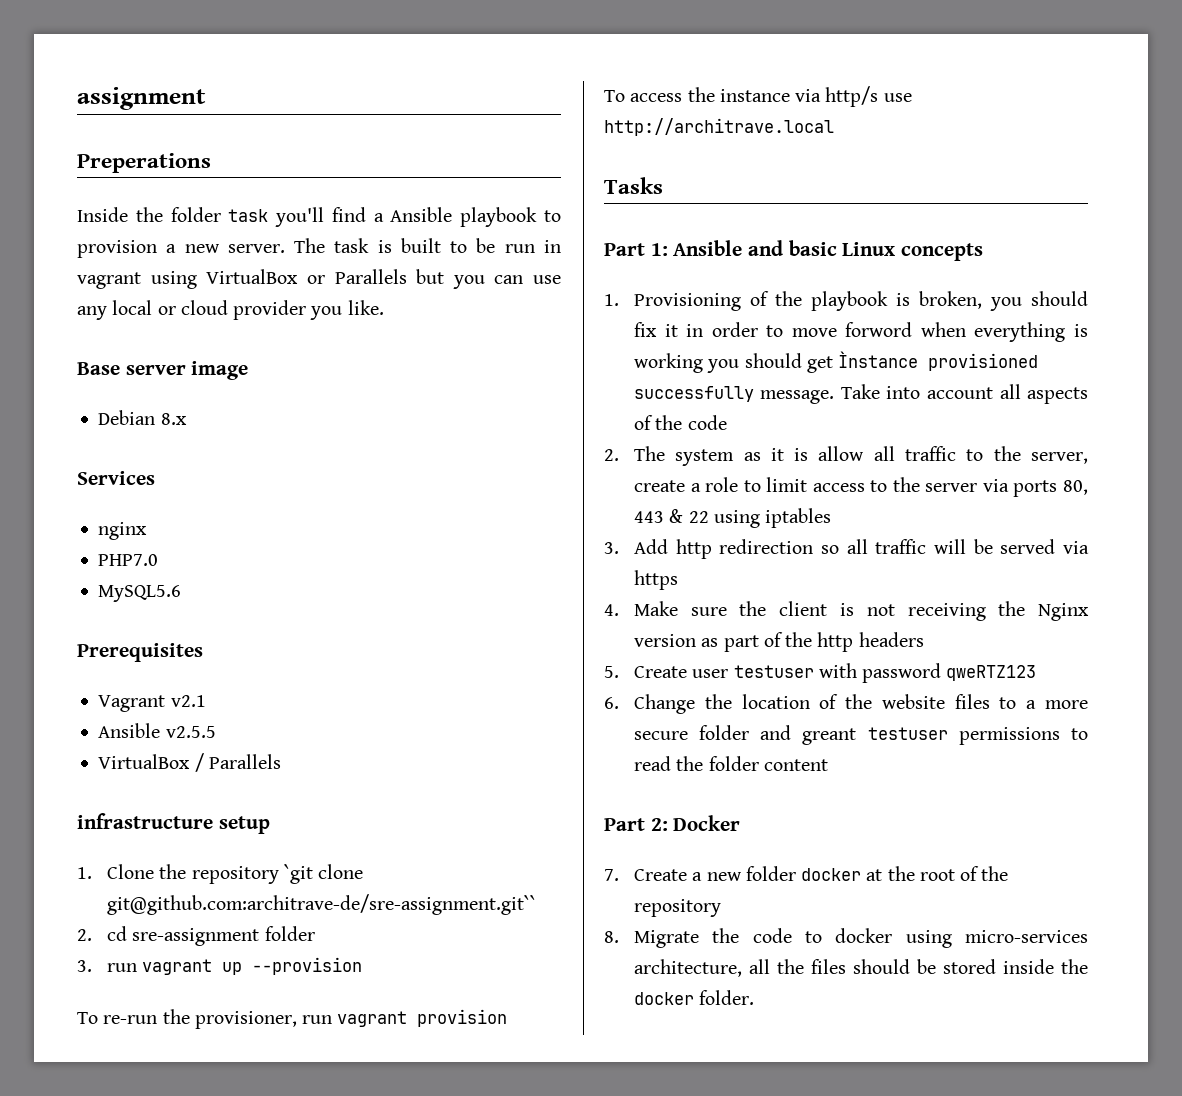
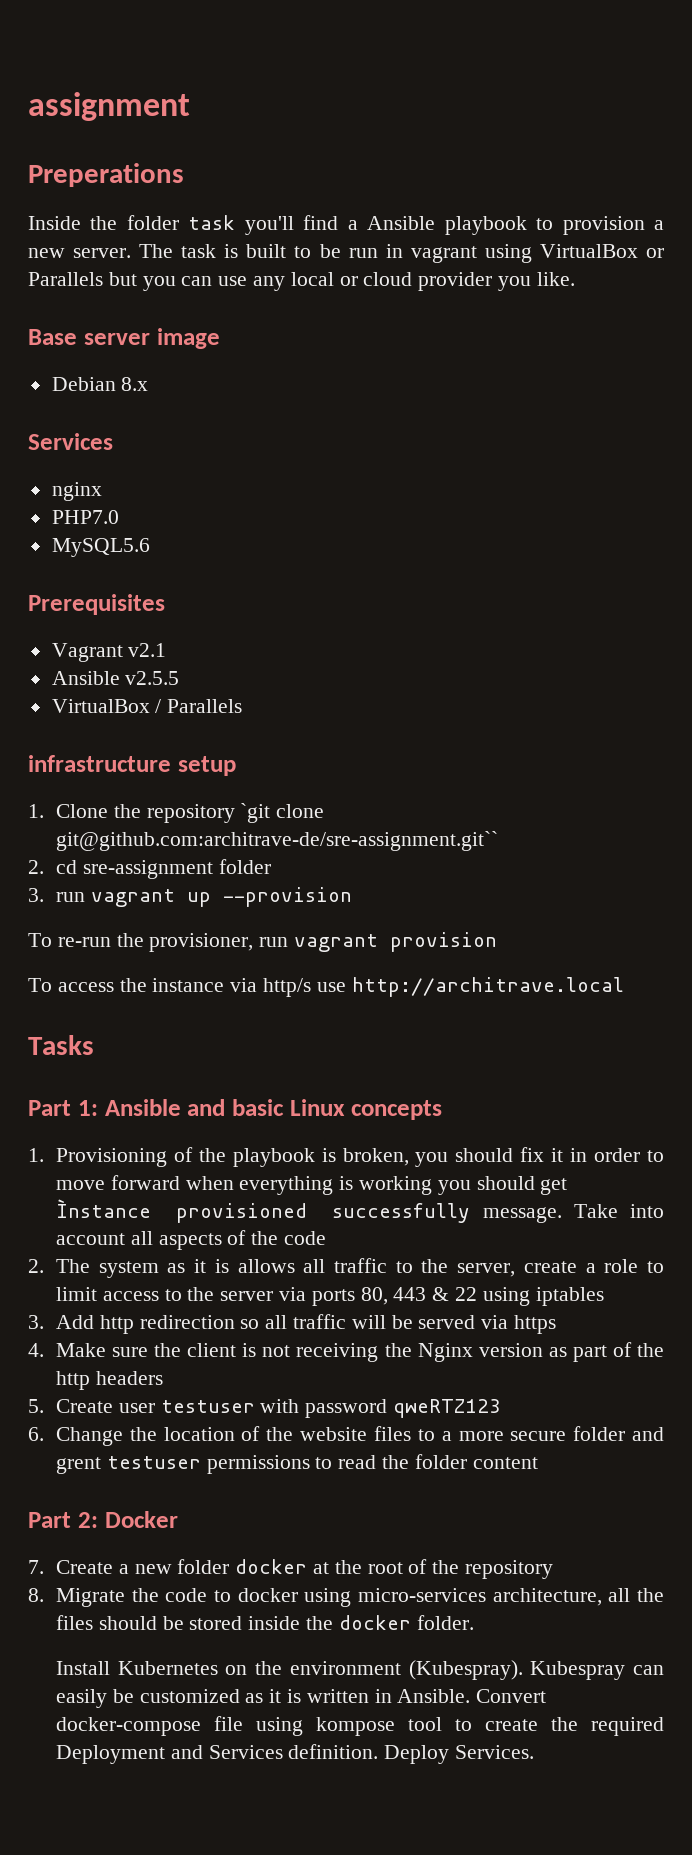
[845,322,913,337] forword -> [110,1175,180,1190] forward
[818,446,865,461] allow -> [237,1259,295,1273] allows
[802,728,857,745] greant -> [55,1457,101,1474] grent
(755, 997) none -> [55,1660,664,1680] [55,1689,547,1708] [55,1716,664,1736] [55,1744,535,1764] // Install Kubernetes on the environment (Kubespray). Kubespray can easily be customized as it is written in Ansible. Convert docker-compose file using kompose tool to create the required Deployment and Services definition. Deploy Services.

